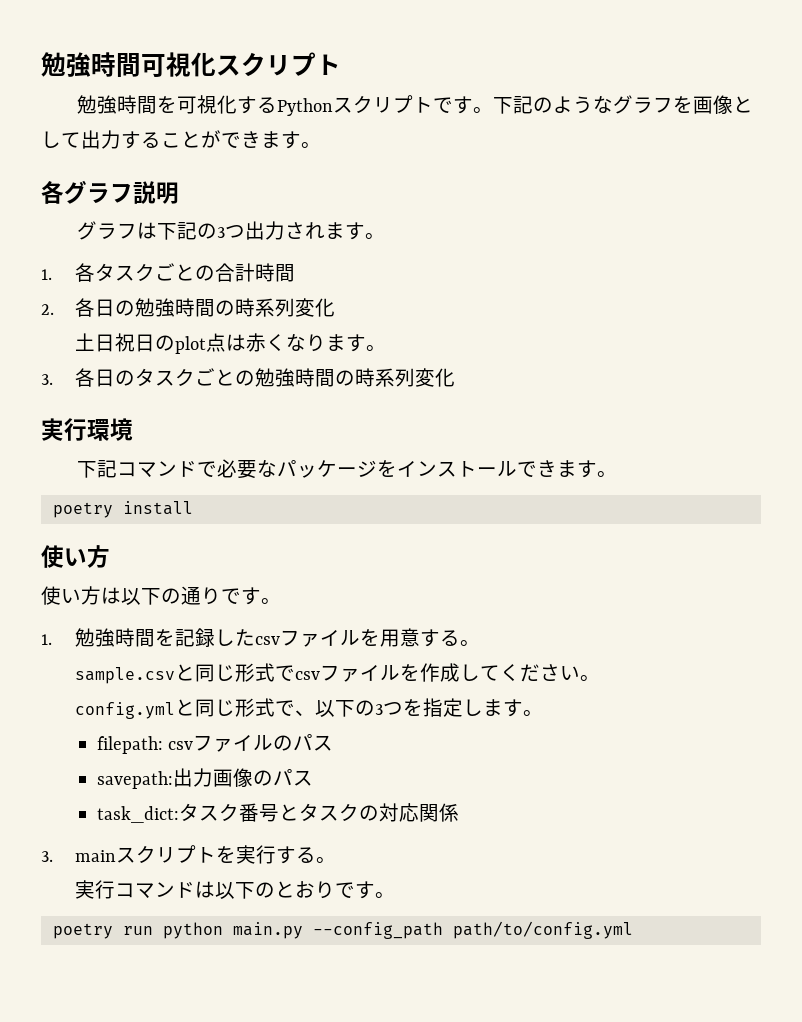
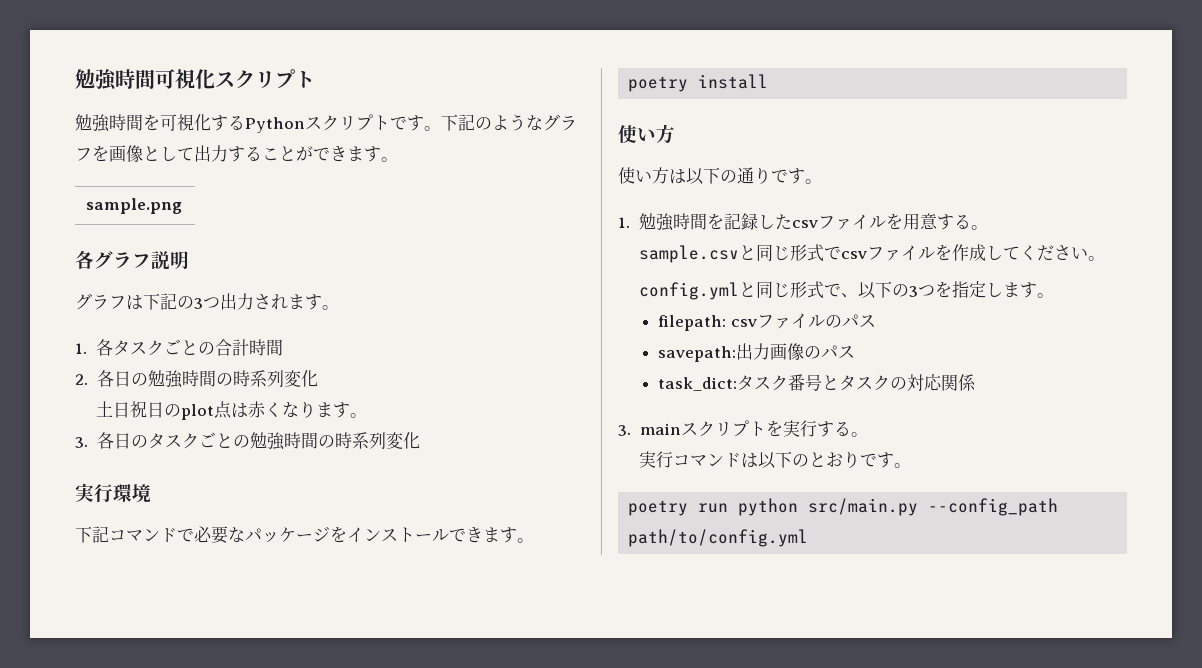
(321, 145) none -> [86,198,183,214] // sample.png
[232,922,303,939] main.py -> [808,498,919,516] src/main.py

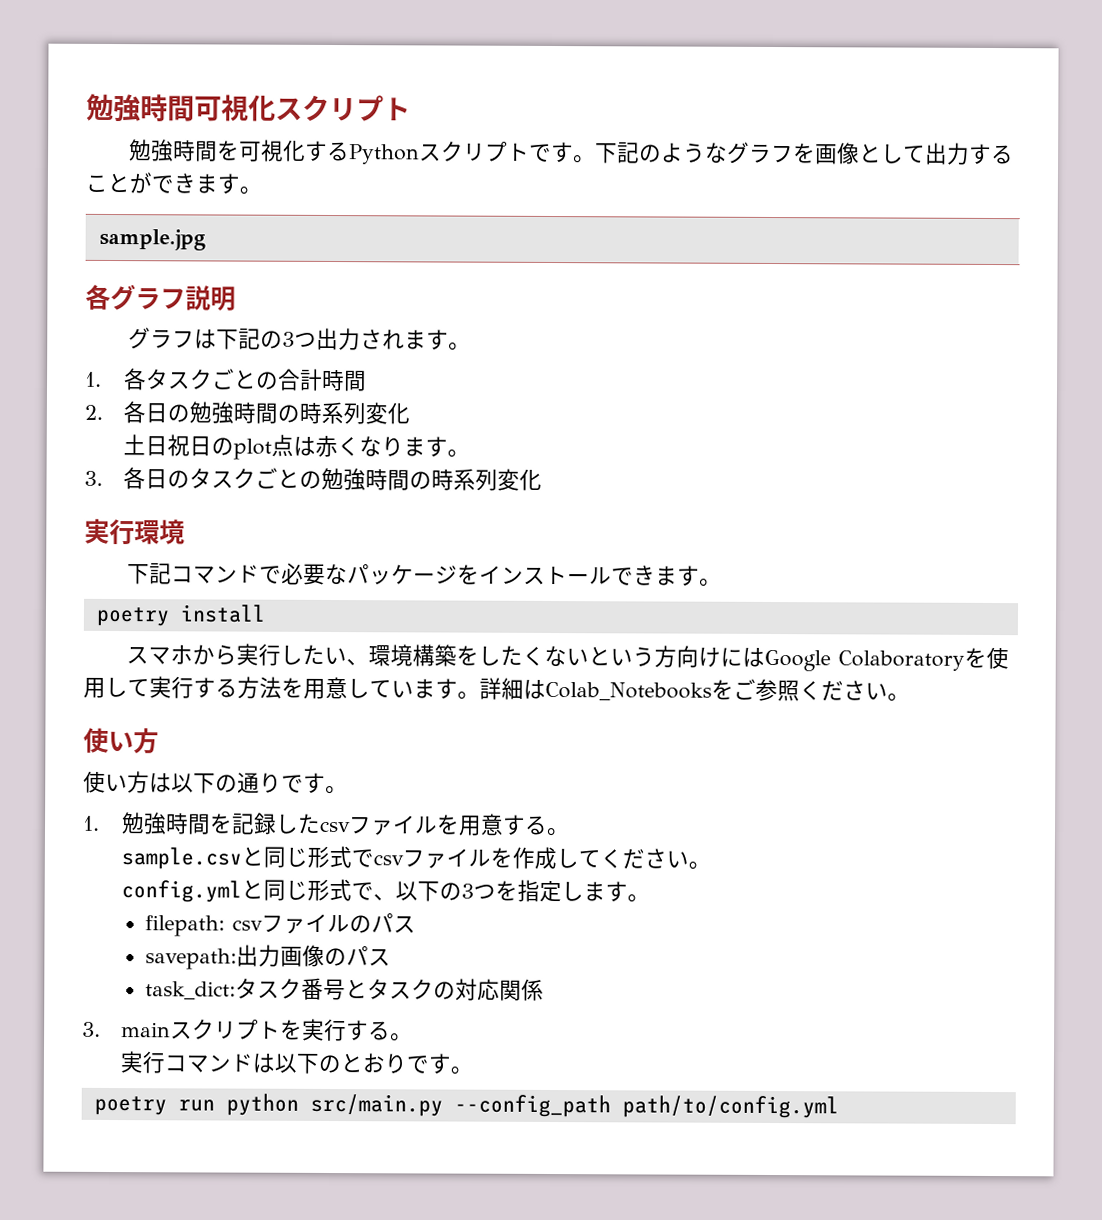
[86,198,183,214] sample.png -> [98,228,206,251] sample.jpg
(769, 81) none -> [125,643,1009,672] [83,676,910,702] // スマホから実行したい、環境構築をしたくないという方向けにはGoogle Colaboratoryを使用して実行する方法を用意しています。詳細はColab_Notebooksをご参照ください。

